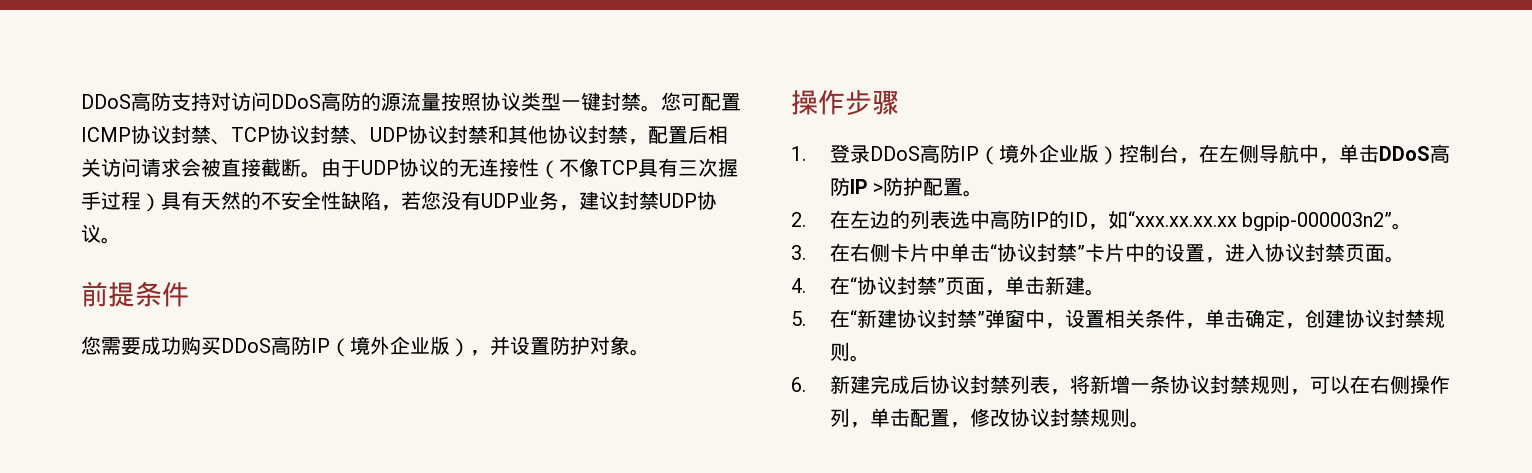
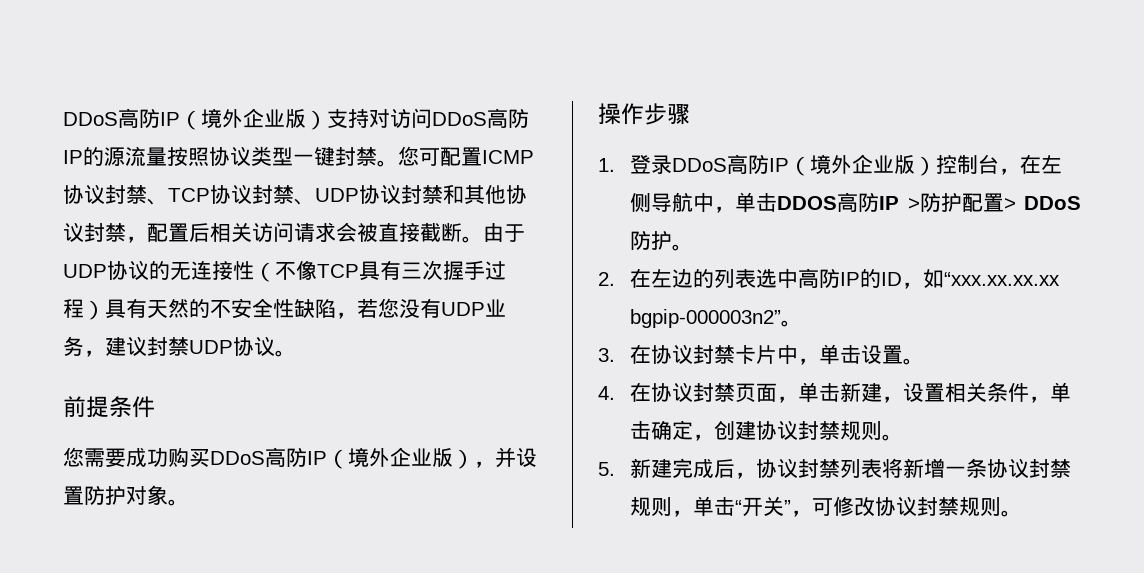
[81,92,171,111] DDoS高防 -> [63,108,327,130] DDoS高防IP（境外企业版）
(361, 101) none -> [63,150,83,164] IP
[1378,146,1430,161] DDoS -> [777,196,838,210] DDOS
(964, 187) none -> [1003,196,1081,210] [630,231,673,250] > DDoS防护
[849,243,1405,263] [791,276,1105,296] [791,309,1045,328] 右侧卡片中单击“协议封禁”卡片中的设置，进入协议封禁页面。 // 4.在“协议封禁”页面，单击新建。 // 5.在“新建协议封禁”弹窗中 -> [651,344,925,365] [598,382,883,403] 协议封禁卡片中，单击设置。 // 4.在协议封禁页面，单击新建
[791,377,806,392] 6. -> [598,462,615,476] 5.
(930, 384) none -> [735,472,757,479] ，
[1049,389,1070,395] ， -> (883, 468) none
[1309,375,1450,394] [829,408,970,428] 可以在右侧操作列，单击配置， -> [693,496,834,517] 单击“开关”，可

